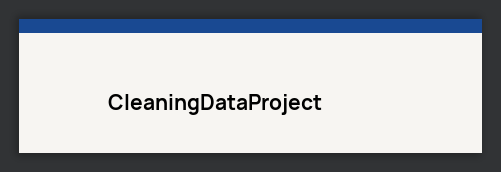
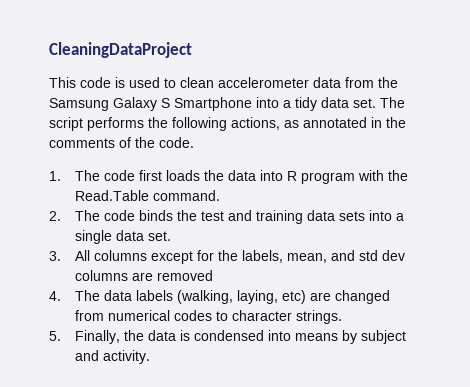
(322, 104) none -> [49,77,398,88] [49,97,405,111] [49,117,406,131] [49,137,194,148] [49,170,409,184] [75,190,221,201] [49,210,405,224] [75,230,172,244] [49,250,406,264] [75,270,214,281] [49,290,391,304] [75,310,343,324] [49,330,407,344] [75,350,151,364] // This code is used to clean accelerometer data from the Samsung Galaxy S Smartphone into a tidy data set. The script performs the following actions, as annotated in the comments of the code. // 1. The code first loads the data into R program with the Read.Table command. // 2. The code binds the test and training data sets into a single data set. // 3. All columns except for the labels, mean, and std dev columns are removed // 4. The data labels (walking, laying, etc) are changed from numerical codes to character strings. // 5. Finally, the data is condensed into means by subject and activity.

